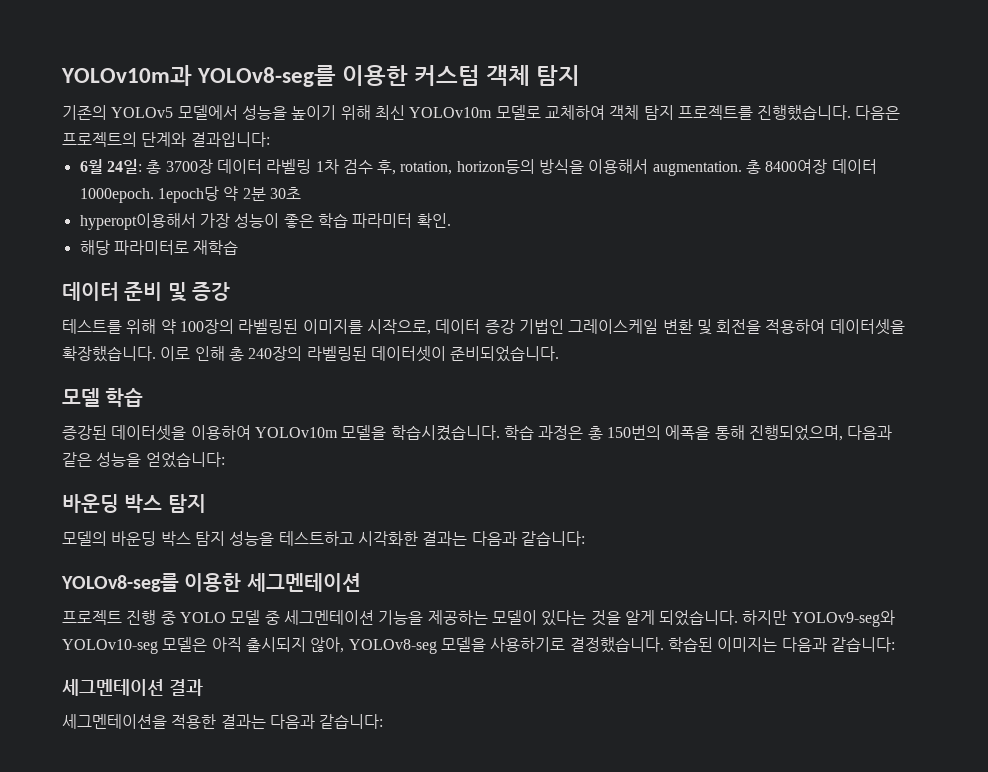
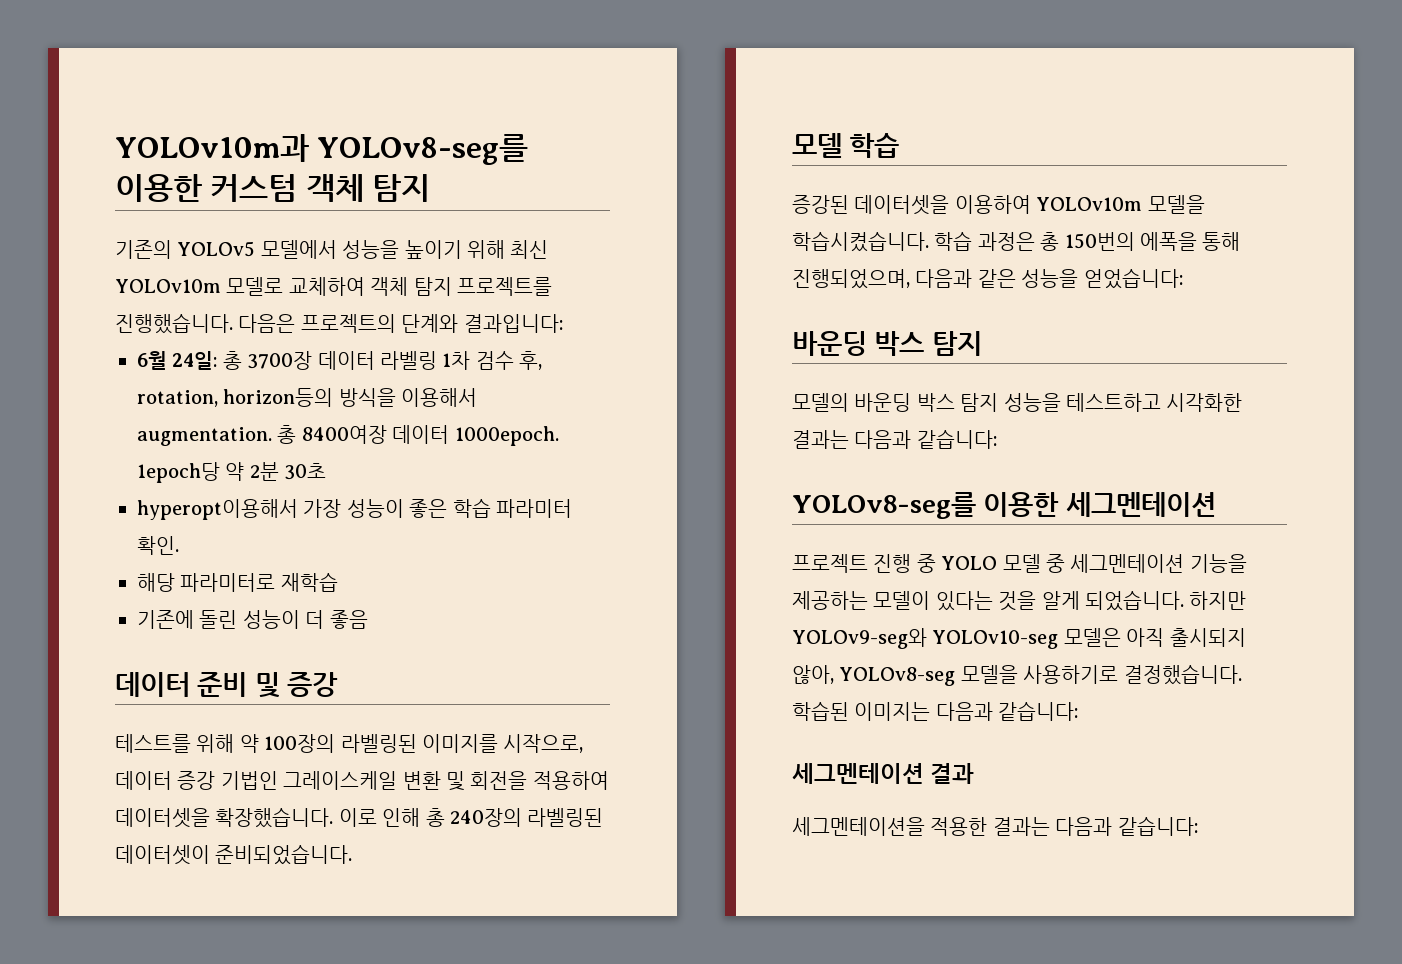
(239, 247) none -> [137,610,368,629] // 기존에 돌린 성능이 더 좋음

